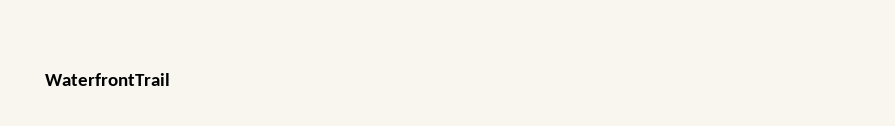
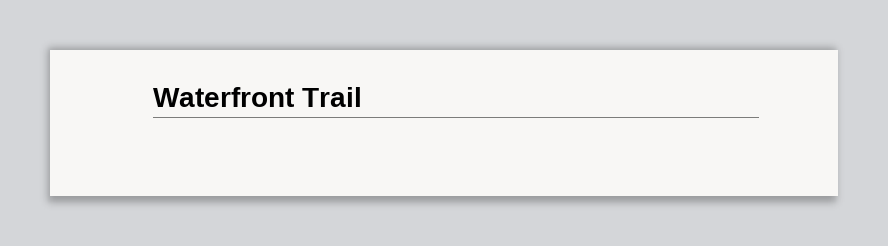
[45,73,170,86] WaterfrontTrail -> [153,87,362,107] Waterfront Trail

